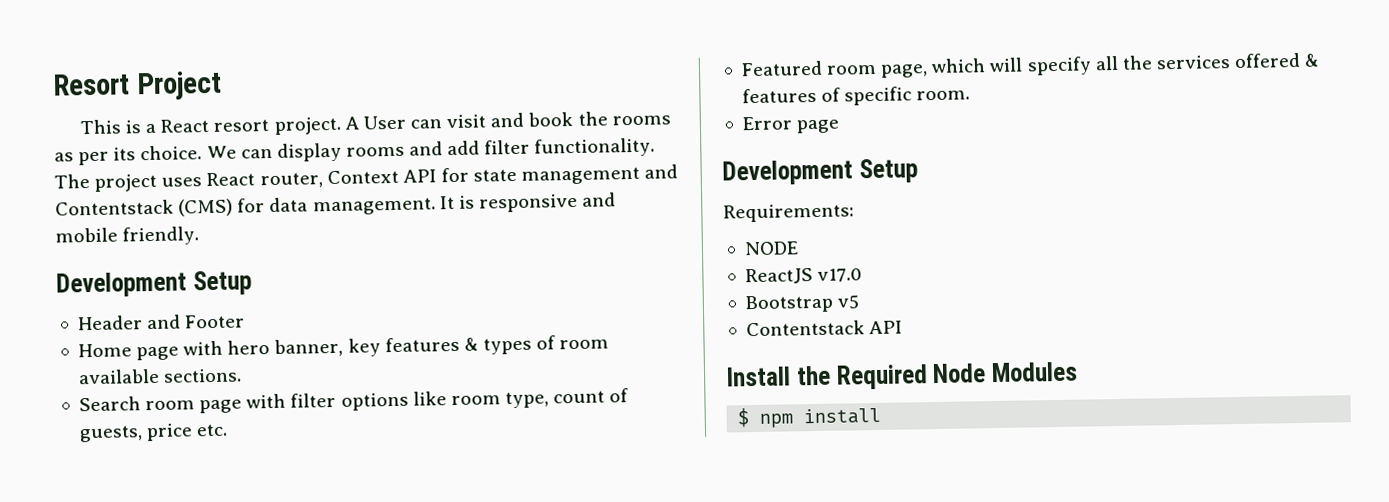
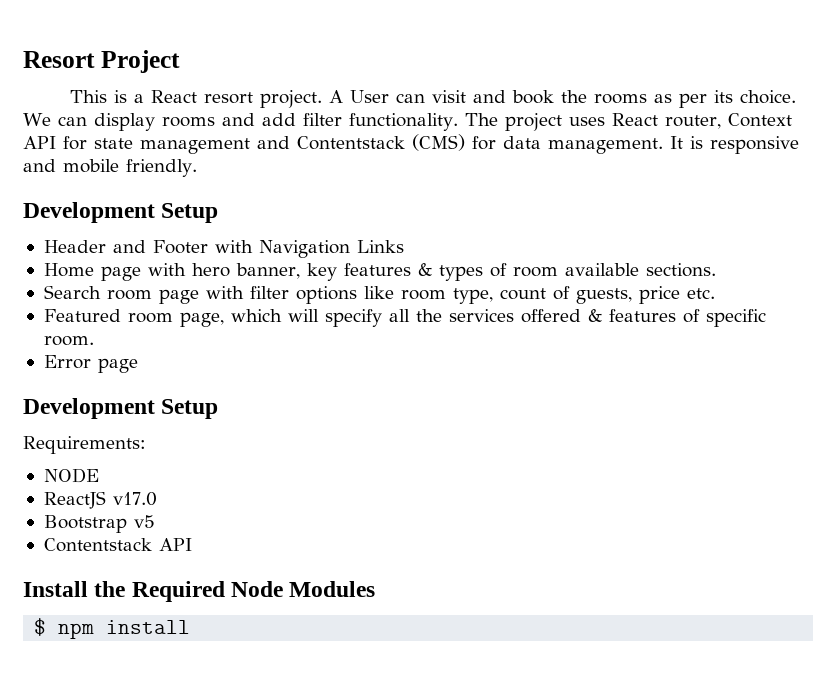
(246, 321) none -> [214,240,404,258] with Navigation Links

